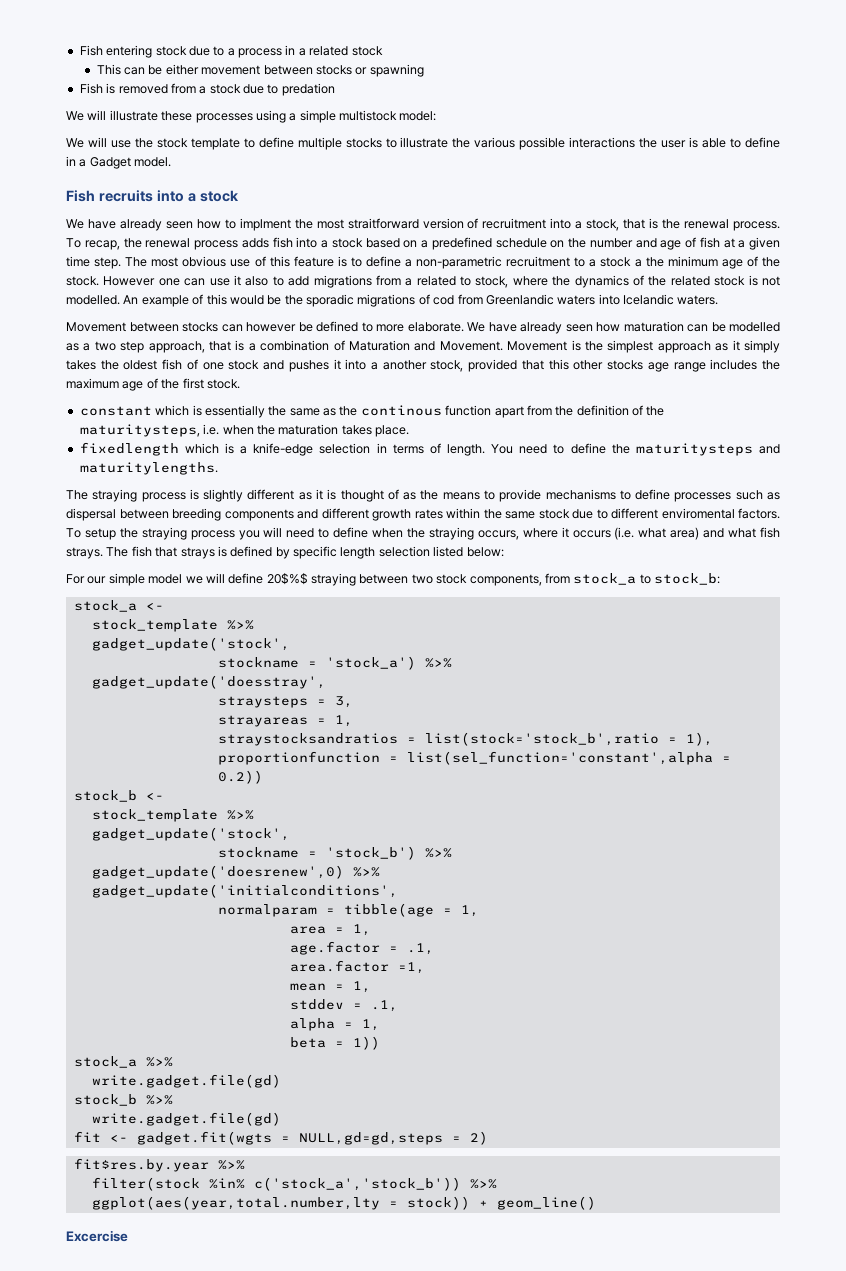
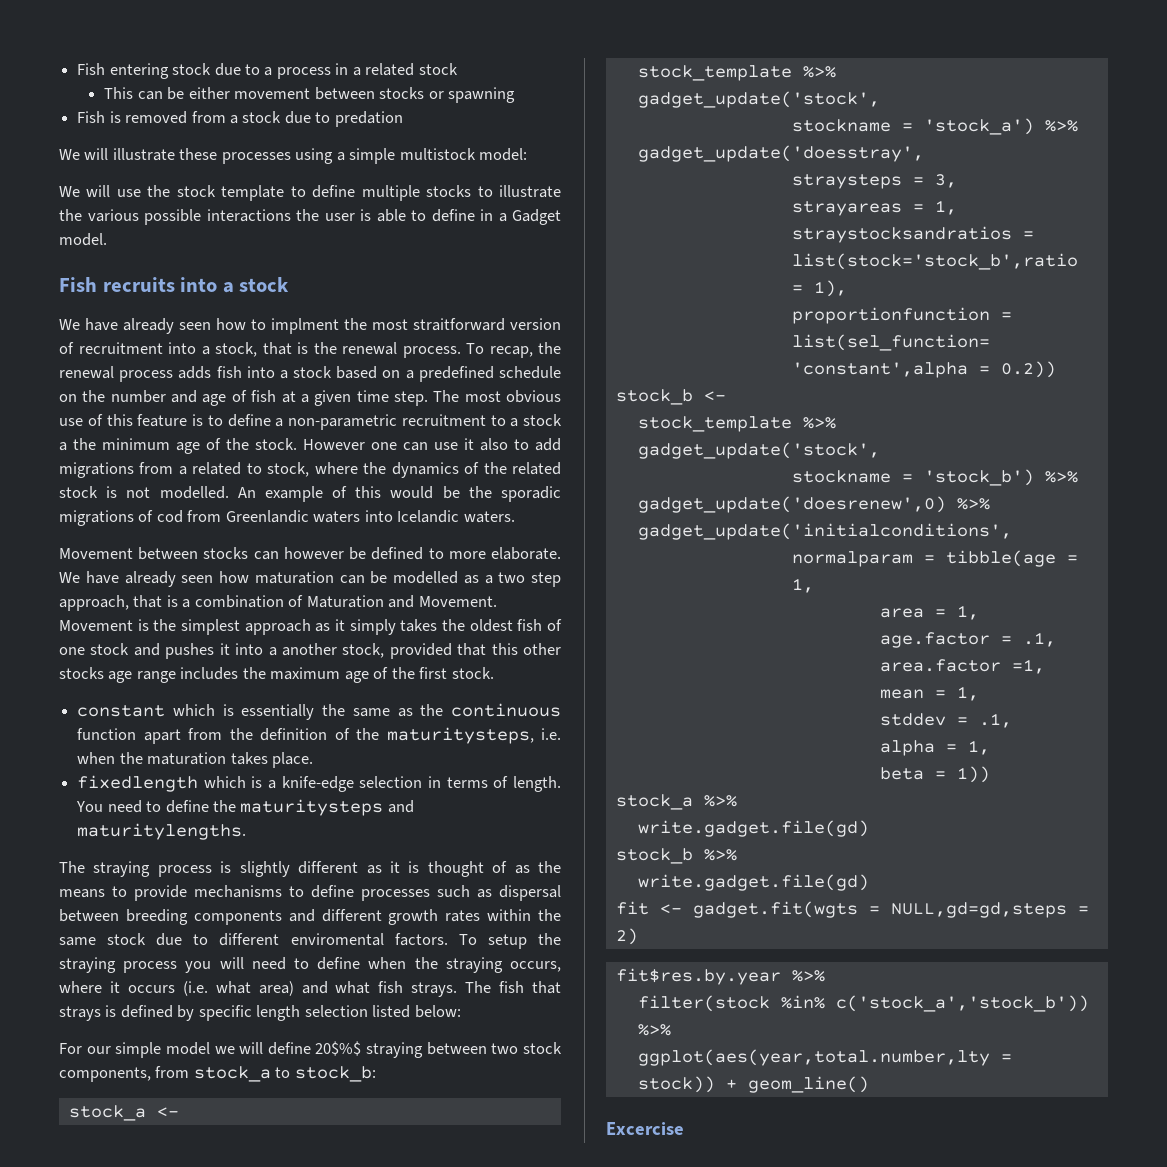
[360,405,442,416] continous -> [451,703,561,717] continuous

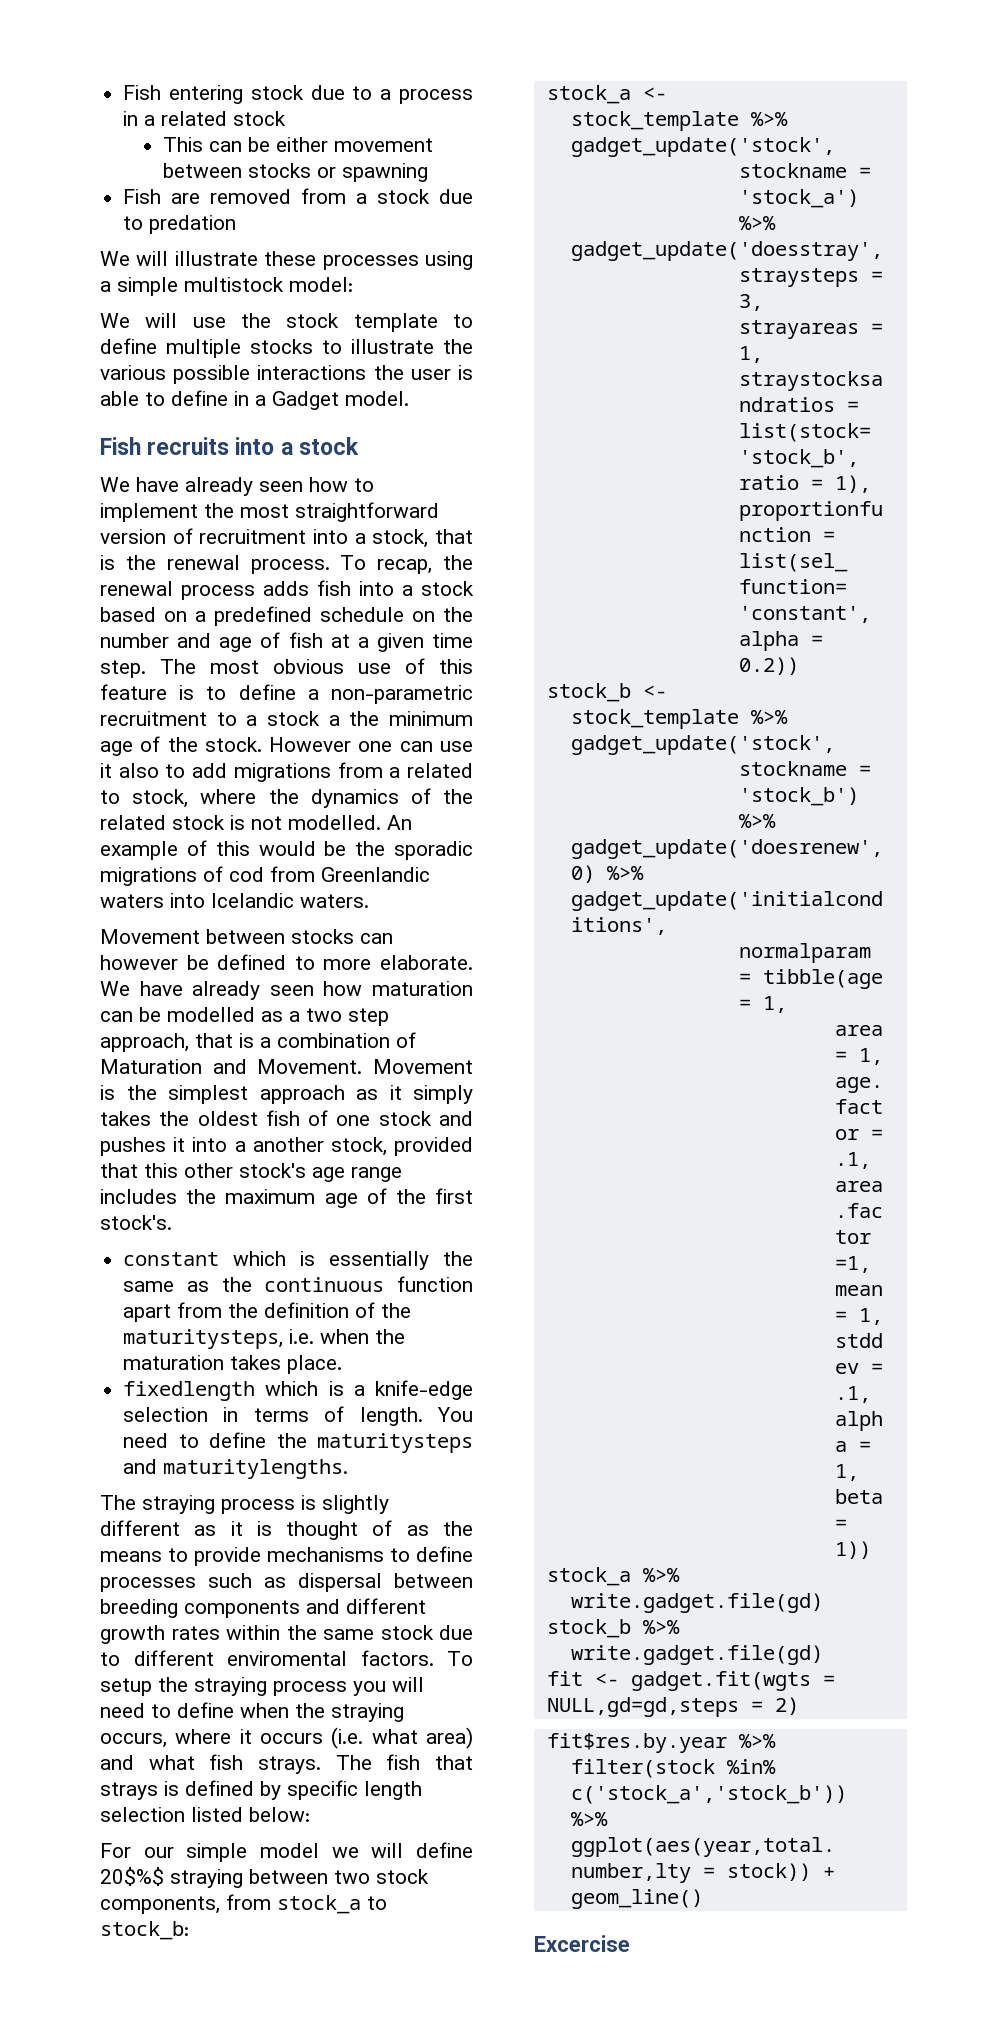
[109,111,121,123] is -> [171,193,201,204] are
[271,318,339,334] implment -> [100,503,198,522] implement
[413,318,505,331] straitforward -> [295,502,439,522] straightforward
[59,667,104,679] stocks -> [239,1163,306,1178] stock's
[451,667,494,679] stock. -> [100,1215,172,1230] stock's.

